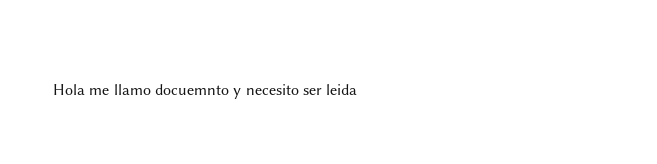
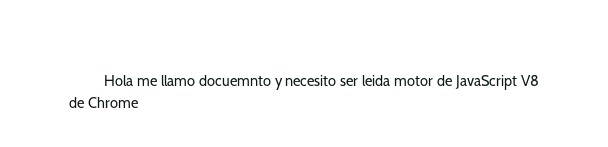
(358, 89) none -> [394,75,539,90] [69,97,138,108] motor de JavaScript V8 de Chrome

